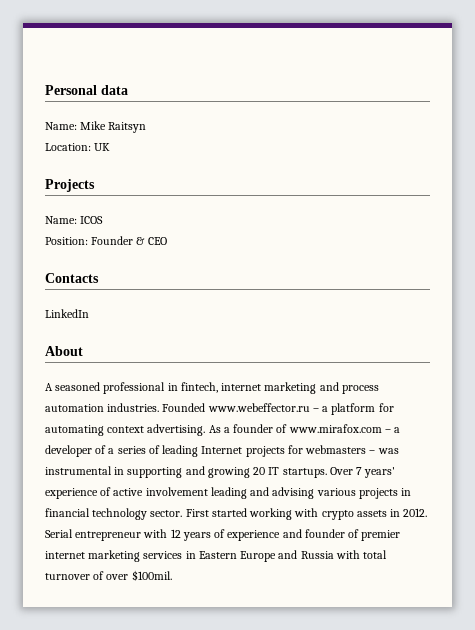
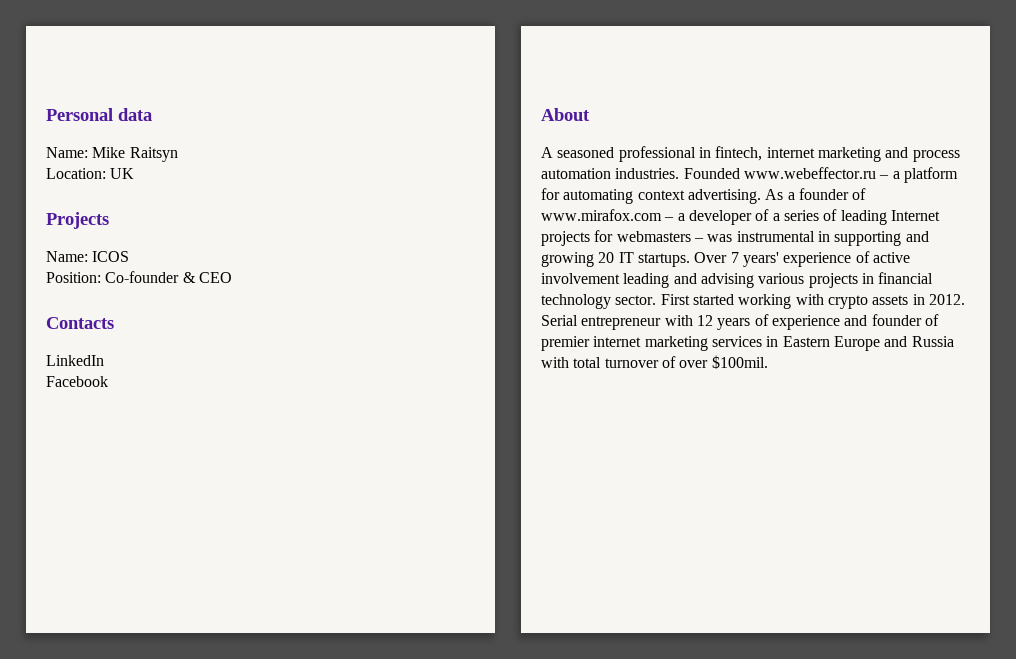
[91,236,134,245] Founder -> [105,271,180,283] Co-founder
(89, 313) none -> [46,376,108,387] // Facebook

